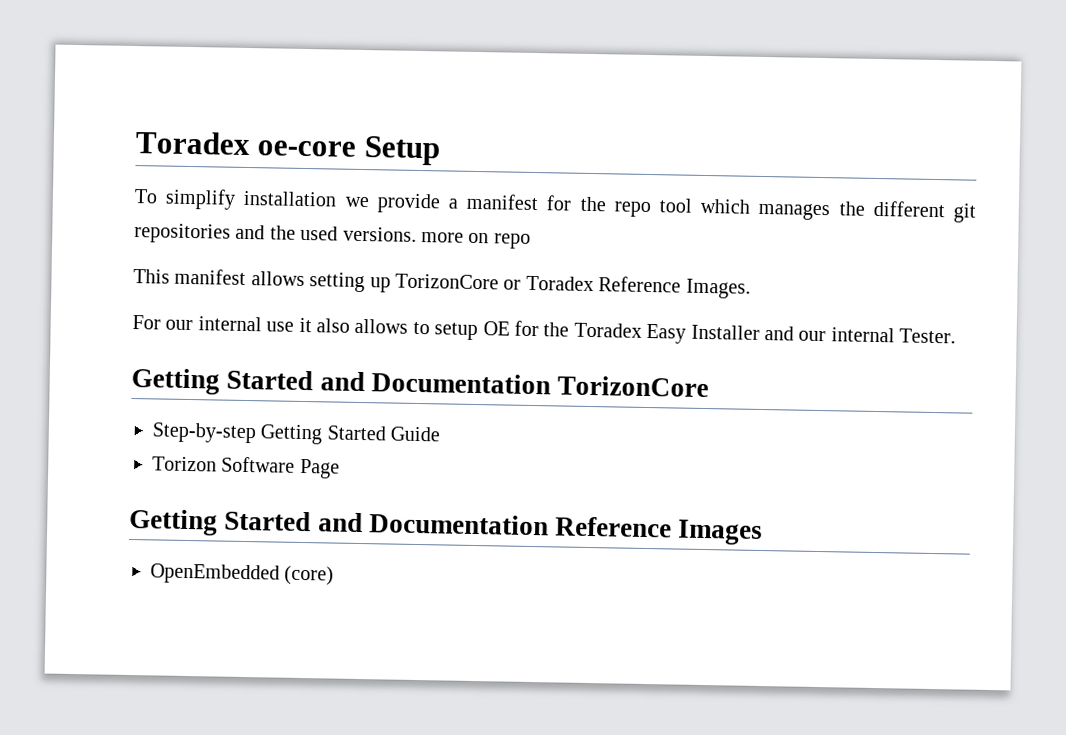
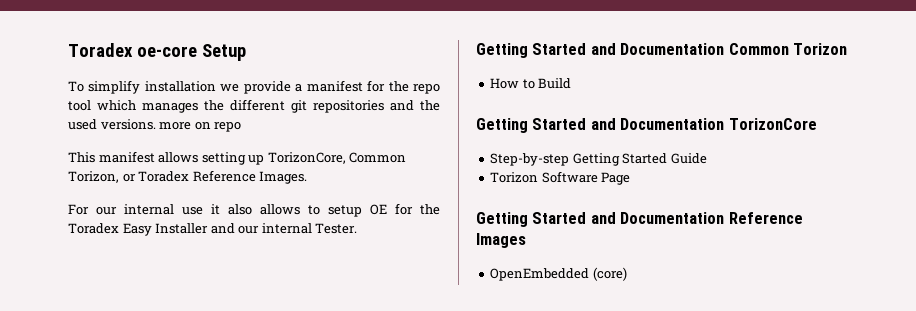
[395,273,499,290] TorizonCore -> [267,152,407,164] [68,171,119,183] TorizonCore, Common Torizon,
(957, 336) none -> [476,43,848,58] [490,78,572,89] // Getting Started and Documentation Common Torizon // How to Build

